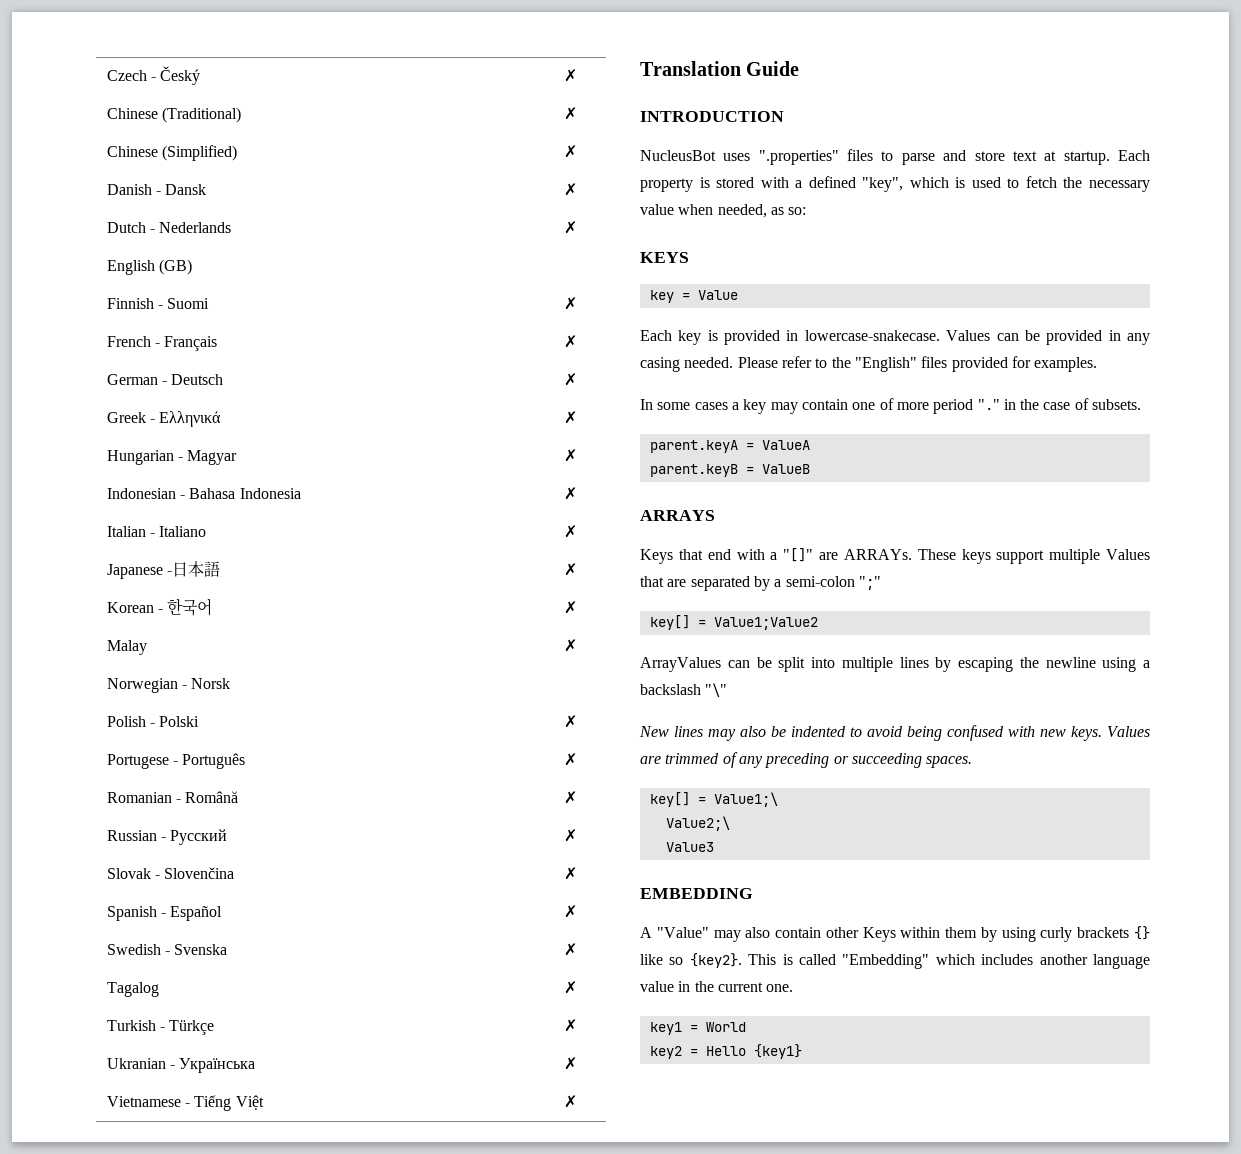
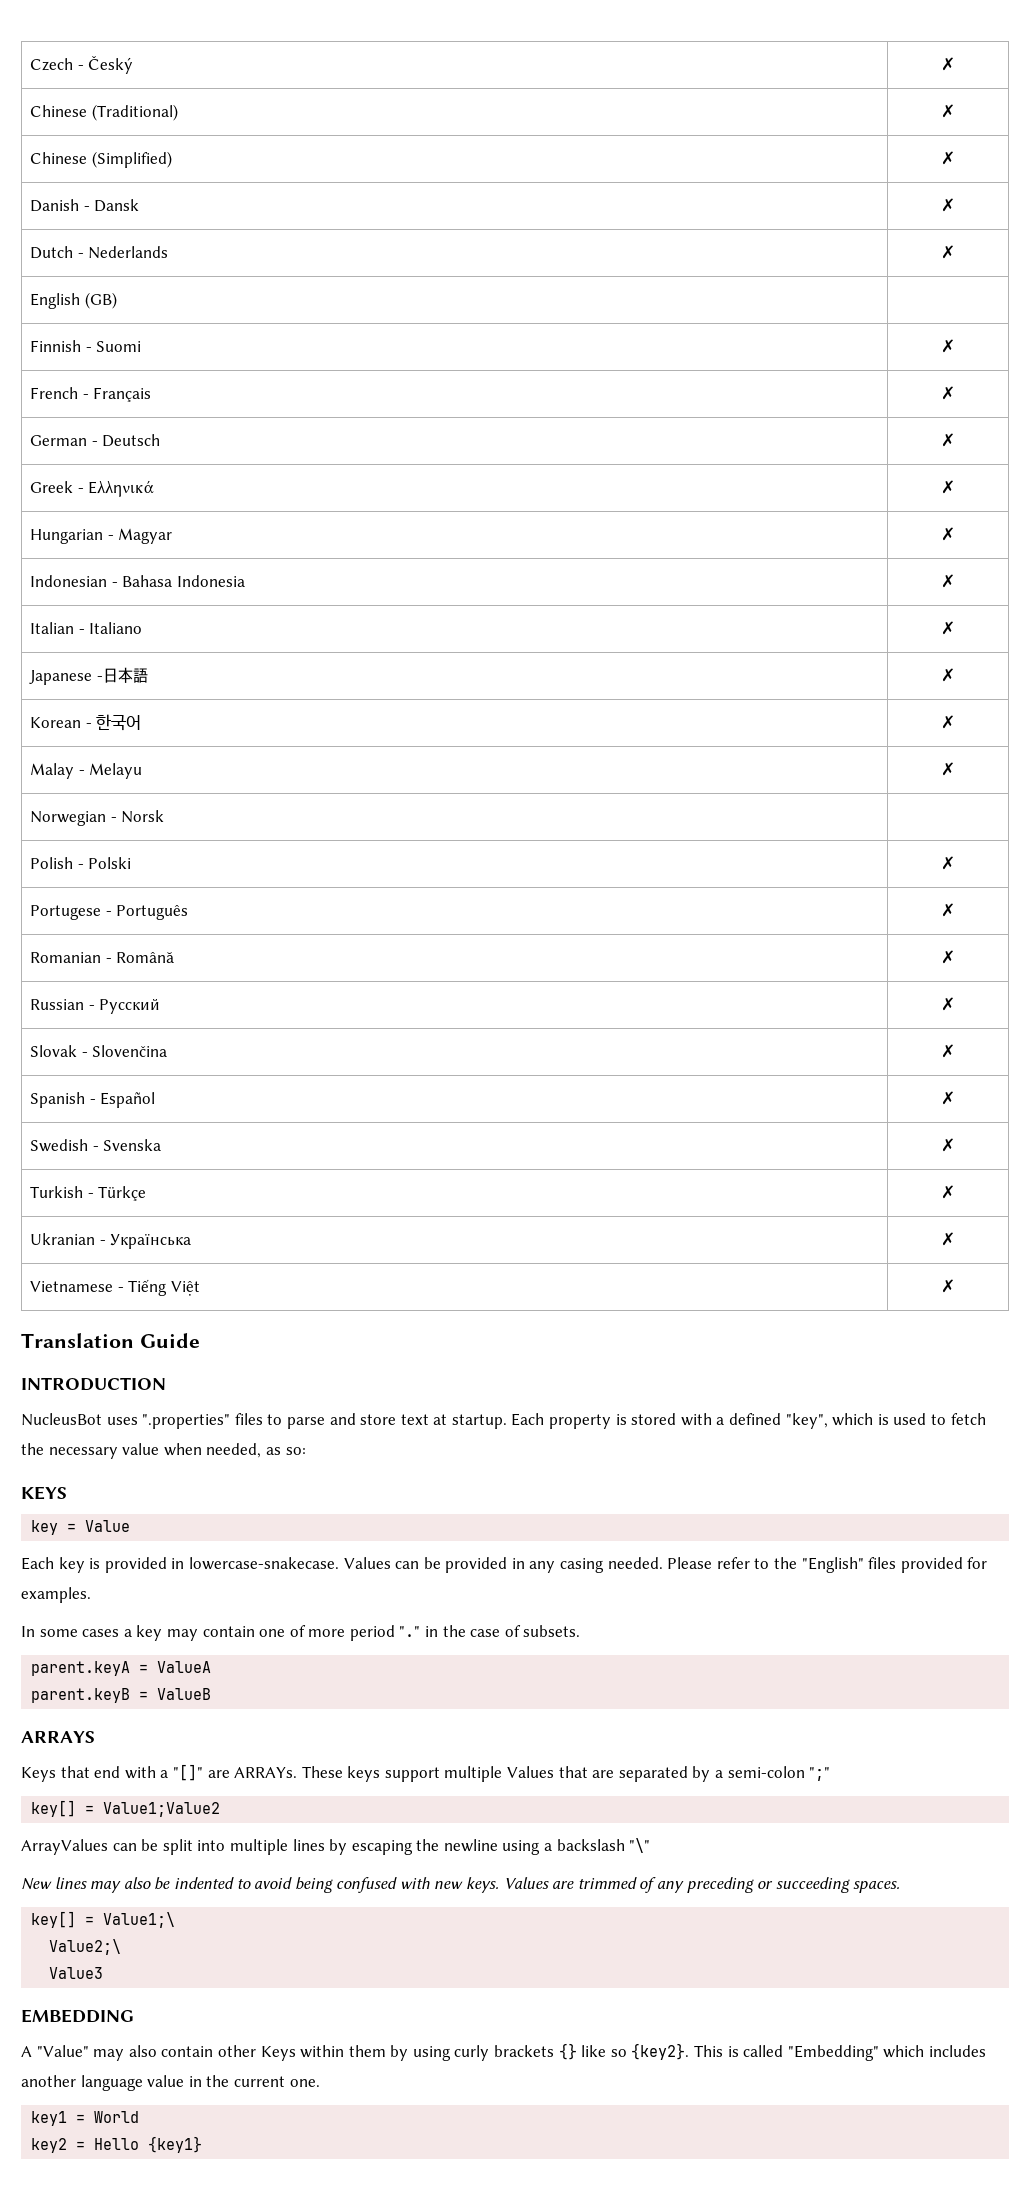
(147, 647) none -> [78,763,143,779] - Melayu
[106,982,159,997] [563,981,577,994] // Tagalog | ✗ -> (955, 1145) none

